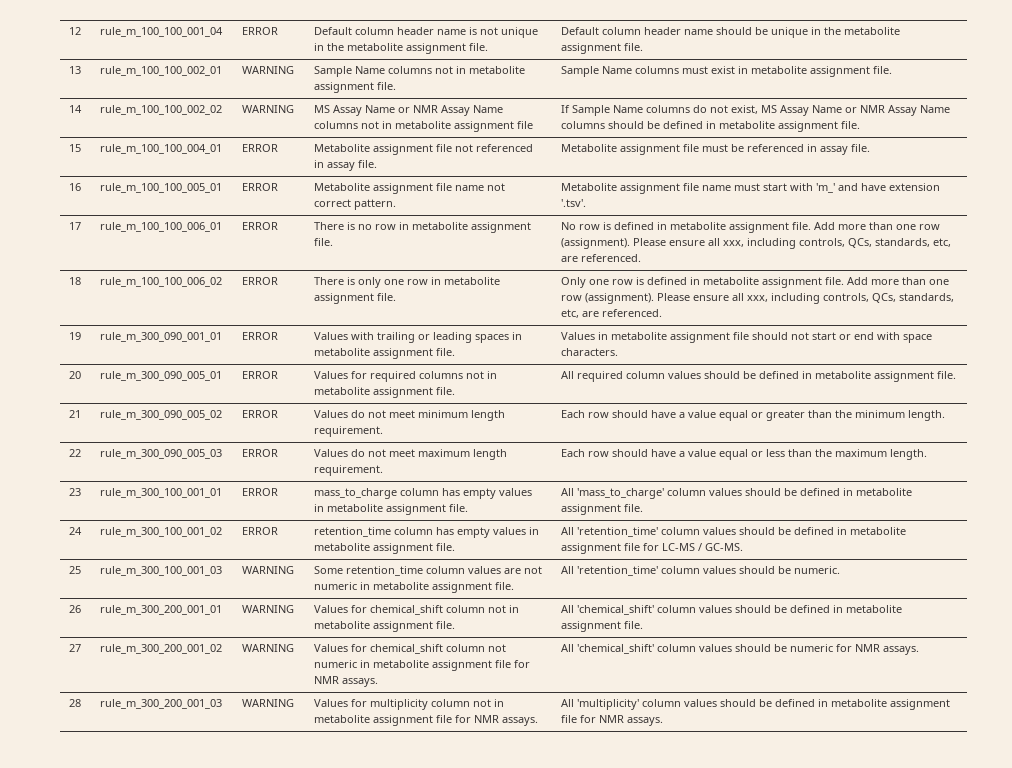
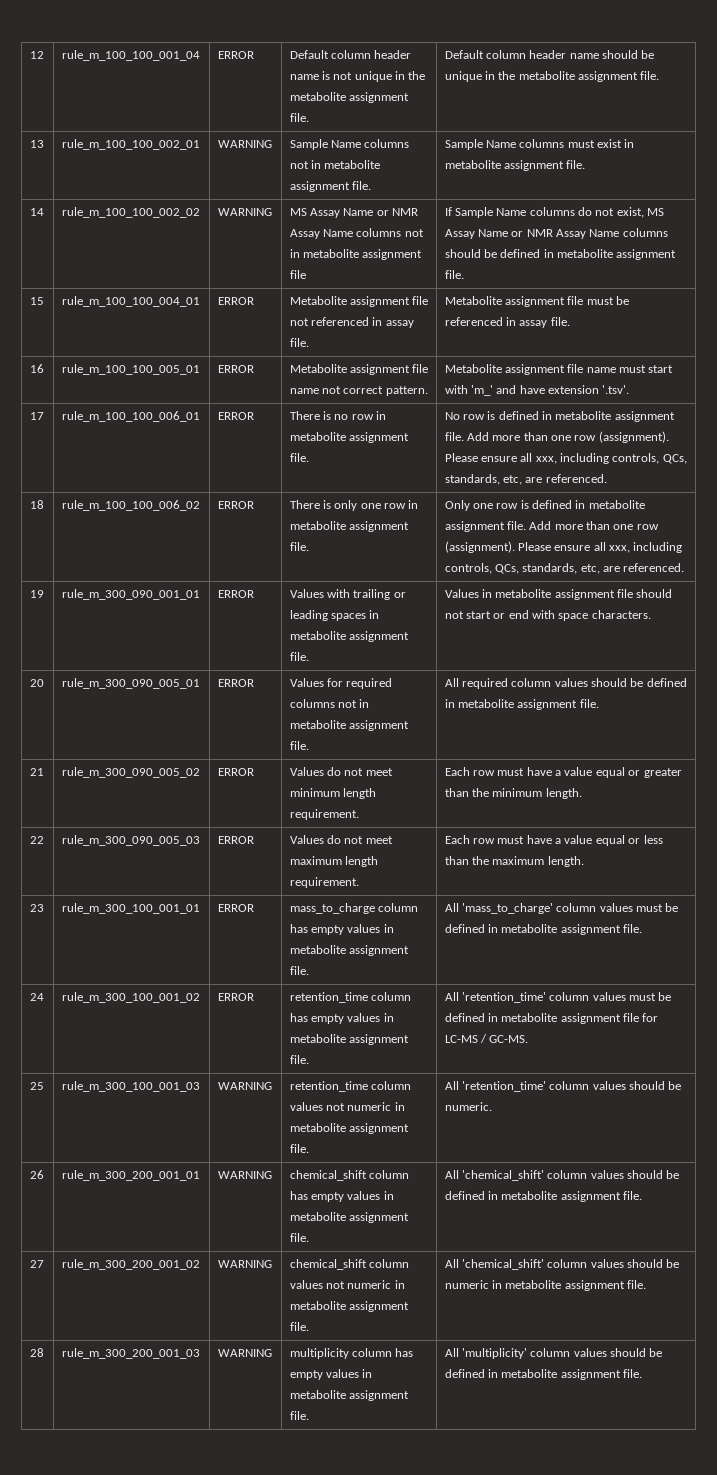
[612,410,649,418] should -> [497,768,525,776] must
[612,449,649,457] should -> [497,836,525,844] must
[745,488,782,496] should -> [636,904,664,912] must
[739,527,776,535] should -> [629,993,657,1001] must
[314,566,344,574] Some -> (272, 1086) none
[504,568,522,574] are -> (323, 1106) none
[314,605,507,615] Values for chemical_shift column not -> [289,1170,409,1181] [289,1191,381,1202] chemical_shift column has empty values
[314,644,507,654] [314,660,531,671] [314,676,379,687] Values for chemical_shift column not numeric in metabolite assignment file for NMR assays. -> [289,1259,409,1270] [289,1280,405,1289] [289,1301,409,1312] [289,1322,309,1331] chemical_shift column values not numeric in metabolite assignment file.
[836,644,920,655] for NMR assays. -> [491,1280,647,1291] in metabolite assignment file.
[314,699,505,710] [314,715,539,726] Values for multiplicity column not in metabolite assignment file for NMR assays. -> [289,1348,414,1359] [289,1369,373,1380] [289,1390,409,1401] [289,1411,309,1420] multiplicity column has empty values in metabolite assignment file.
[561,715,664,726] file for NMR assays. -> [623,1369,643,1378] file.

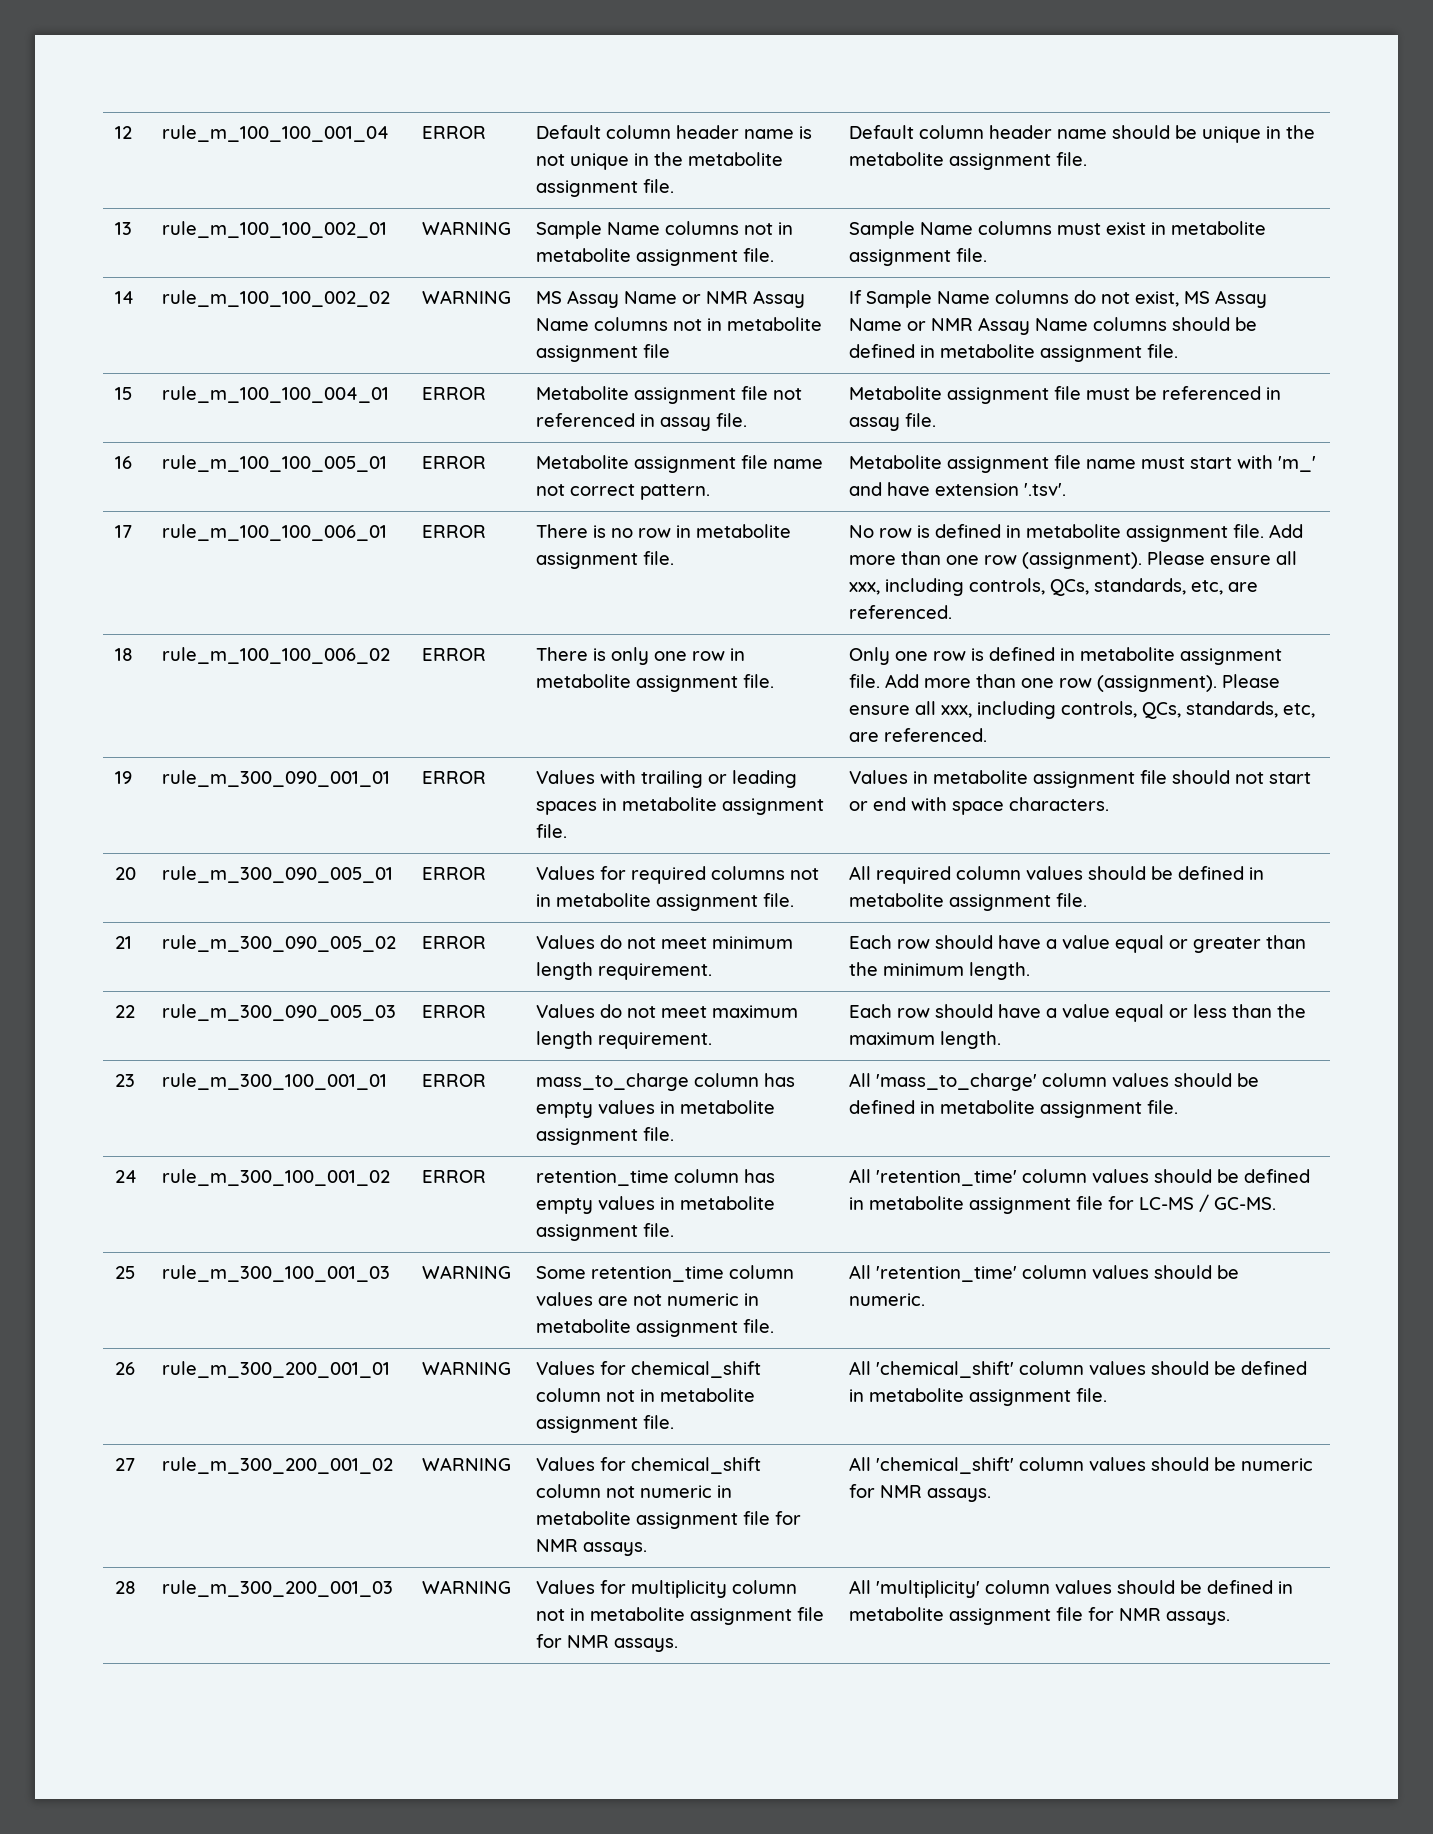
[497,768,525,776] must -> [935,935,994,949] should
[497,836,525,844] must -> [935,1004,994,1018] should
[636,904,664,912] must -> [1174,1073,1233,1087] should
[629,993,657,1001] must -> [1154,1169,1213,1183] should
(272, 1086) none -> [536,1266,587,1279] Some
(323, 1106) none -> [598,1296,629,1306] are
[289,1170,409,1181] [289,1191,381,1202] chemical_shift column has empty values -> [536,1361,762,1378] [536,1388,636,1402] Values for chemical_shift column not
[289,1259,409,1270] [289,1280,405,1289] [289,1301,409,1312] [289,1322,309,1331] chemical_shift column values not numeric in metabolite assignment file. -> [536,1457,762,1474] [536,1484,733,1498] [536,1511,802,1529] [536,1539,648,1556] Values for chemical_shift column not numeric in metabolite assignment file for NMR assays.
[491,1280,647,1291] in metabolite assignment file. -> [849,1484,992,1502] for NMR assays.
[289,1348,414,1359] [289,1369,373,1380] [289,1390,409,1401] [289,1411,309,1420] multiplicity column has empty values in metabolite assignment file. -> [536,1580,798,1598] [536,1607,825,1625] [536,1634,679,1652] Values for multiplicity column not in metabolite assignment file for NMR assays.
[623,1369,643,1378] file. -> [1056,1607,1231,1625] file for NMR assays.

